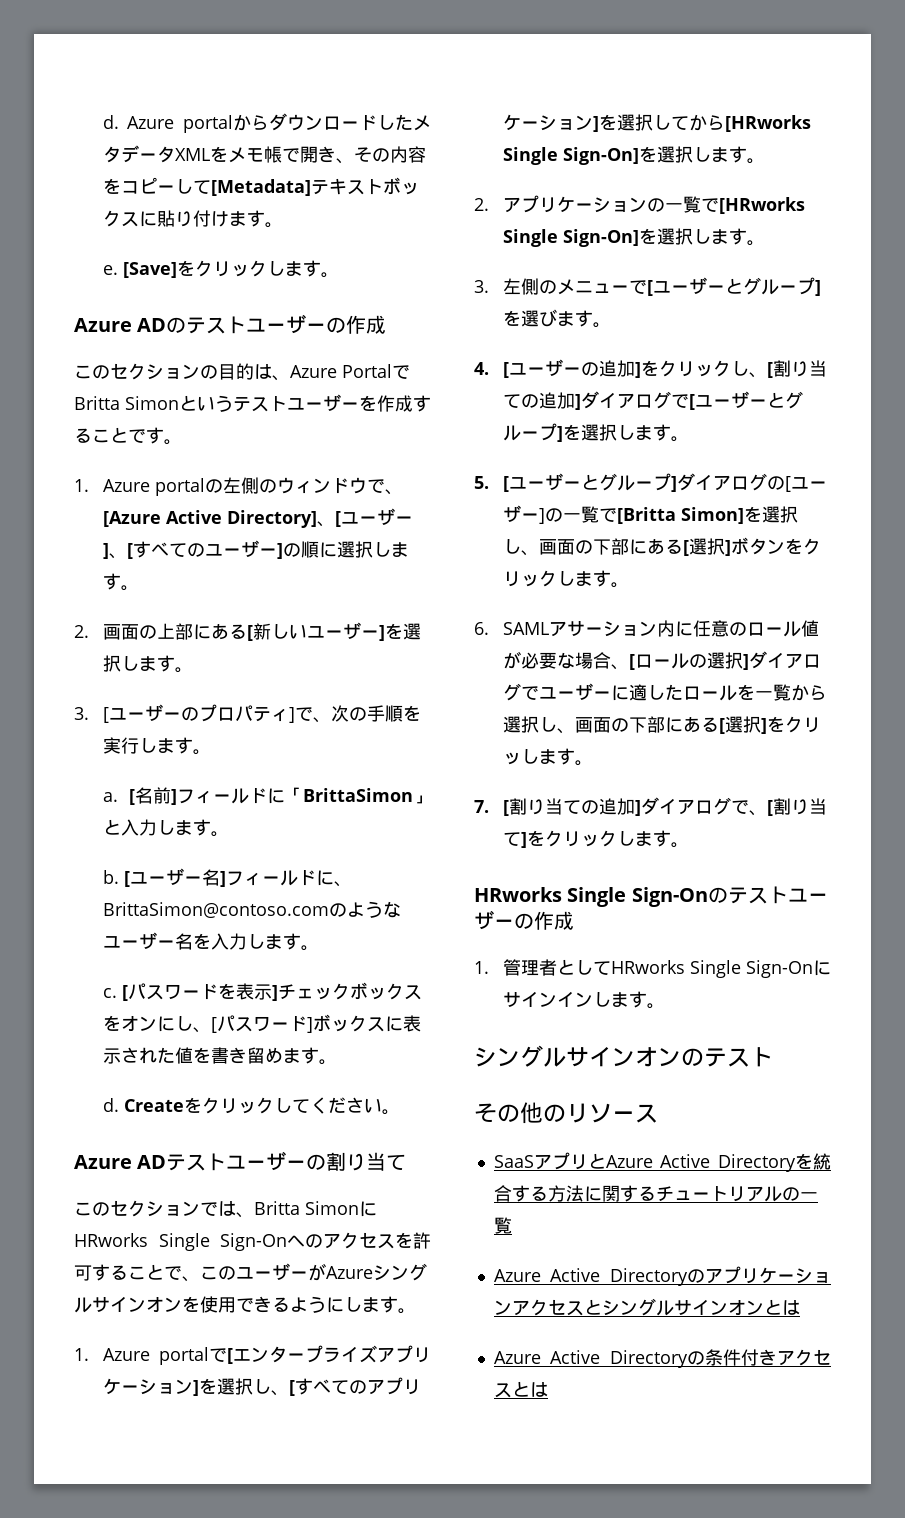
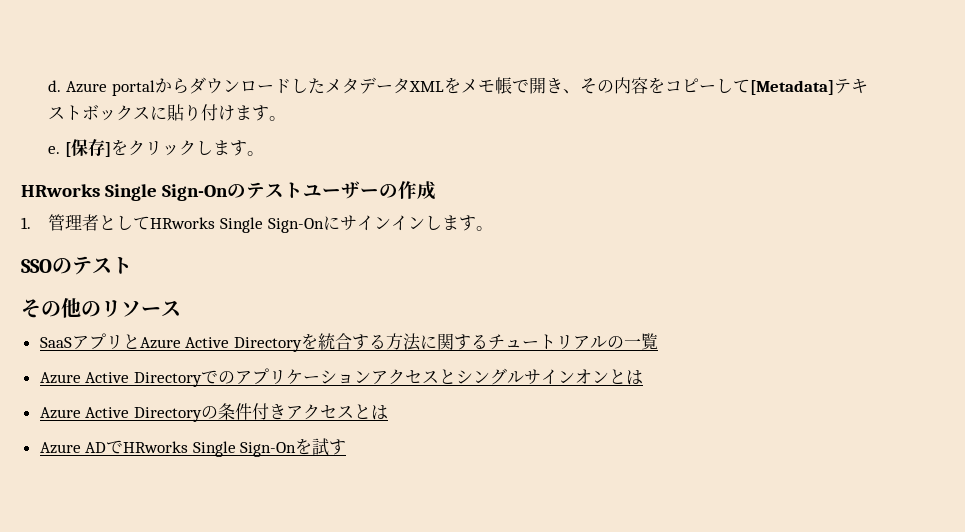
[122,260,339,278] [74,314,387,334] [74,363,410,381] [74,394,431,412] [74,427,182,445] [74,477,403,496] [102,508,413,528] [102,540,409,559] [102,573,139,591] [74,622,421,641] [102,655,193,673] [74,704,421,723] [102,737,211,755] [102,787,431,805] [102,819,229,837] [102,868,352,887] [102,901,401,918] [102,932,319,951] [102,982,422,1001] [102,1014,421,1033] [102,1047,337,1065] [102,1097,400,1115] [74,1151,407,1171] [74,1200,377,1218] [74,1232,431,1251] [74,1263,427,1282] [74,1296,416,1314] [74,1345,431,1365] [102,1377,421,1396] [502,114,811,132] [502,146,765,165] [474,195,805,214] [502,228,765,247] [474,277,821,296] [502,309,611,328] [474,359,827,378] [502,391,803,410] [502,423,689,442] [474,473,827,492] [502,505,798,524] [502,537,821,556] [502,570,629,588] [474,620,819,637] [502,651,821,670] [502,683,827,701] [502,716,821,734] [502,748,593,766] [474,797,827,816] [502,832,521,846] [Save]をクリックします。 // Azure ADのテストユーザーの作成 // このセクションの目的は、Azure PortalでBritta Simonというテストユーザーを作成することです。 // 1. Azure portalの左側のウィンドウで、[Azure Active Directory]、[ユーザー]、[すべてのユーザー]の順に選択します。 // 2.画面の上部にある[新しいユーザー]を選択します。 // 3. [ユーザーのプロパティ]で、次の手順を実行します。 // a. [名前]フィールドに「BrittaSimon」と入力します。 // b. [ユーザー名]フィールドに、BrittaSimon@contoso.comのようなユーザー名を入力します。 // c. [パスワードを表示]チェックボックスをオンにし、[パスワード]ボックスに表示された値を書き留めます。 // d. Createをクリックしてください。 // Azure ADテストユーザーの割り当て // このセクションでは、Britta SimonにHRworks Single Sign-Onへのアクセスを許可することで、このユーザーがAzureシングルサインオンを使用できるようにします。 // 1. Azure portalで[エンタープライズアプリケーション]を選択し、[すべてのアプリケーション]を選択してから[HRworks Single Sign-On]を選択します。 // 2.アプリケーションの一覧で[HRworks Single Sign-On]を選択します。 // 3.左側のメニューで[ユーザーとグループ]を選びます。 // 4. [ユーザーの追加]をクリックし、[割り当ての追加]ダイアログで[ユーザーとグループ]を選択します。 // 5. [ユーザーとグループ]ダイアログの[ユーザー]の一覧で[Britta Simon]を選択し、画面の下部にある[選択]ボタンをクリックします。 // 6. SAMLアサーション内に任意のロール値が必要な場合、[ロールの選択]ダイアログでユーザーに適したロールを一覧から選択し、画面の下部にある[選択]をクリッします。 // 7. [割り当ての追加]ダイアログで、[割り当て -> [65,139,106,157] [保存
[474,1045,681,1067] シングルサインオン -> [21,259,52,273] SSO
(688, 1277) none -> [200,370,218,384] で
(548, 1389) none -> [39,438,347,457] // Azure ADでHRworks Single Sign-Onを試す

